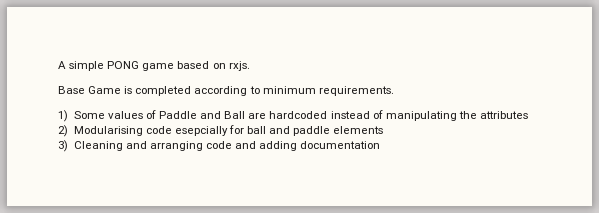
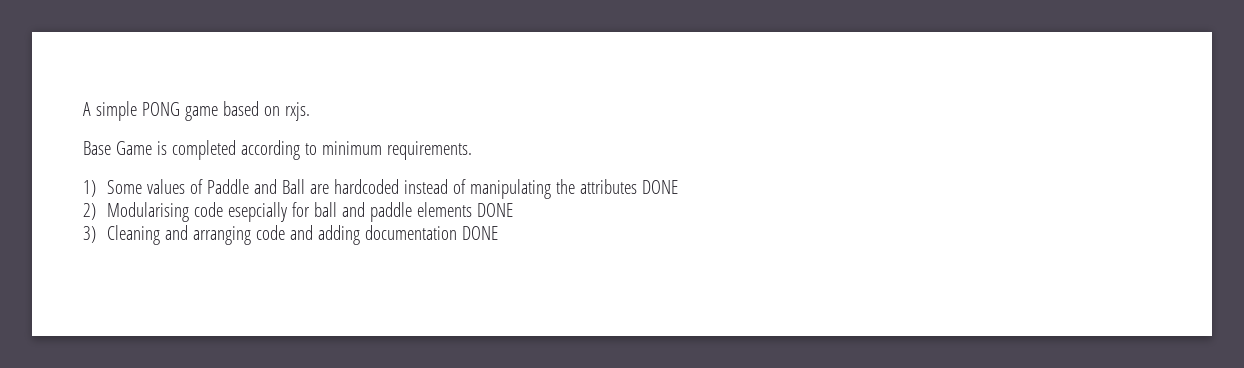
(529, 115) none -> [641,180,678,194] DONE
(384, 130) none -> [476,203,513,217] DONE
(381, 145) none -> [461,226,498,240] DONE

